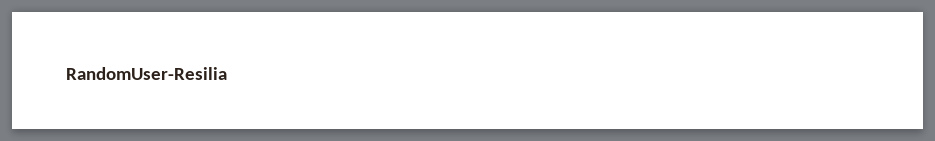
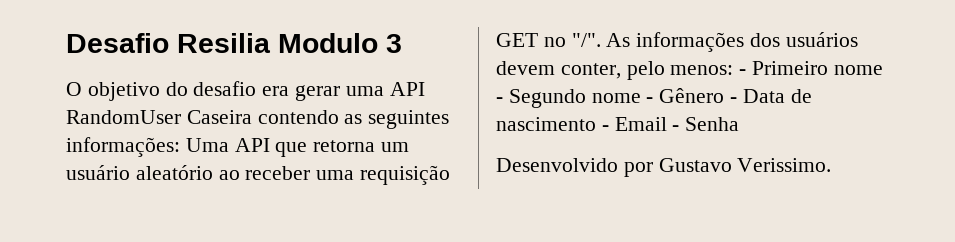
[66,67,227,80] RandomUser-Resilia -> [66,33,402,53] [66,81,425,101] [66,110,450,129] [66,137,410,157] [66,165,451,185] [496,32,858,52] [496,61,883,80] [496,88,812,108] [496,117,740,131] [496,158,832,177] Desafio Resilia Modulo 3 // O objetivo do desafio era gerar uma API RandomUser Caseira contendo as seguintes informações: Uma API que retorna um usuário aleatório ao receber uma requisição GET no "/". As informações dos usuários devem conter, pelo menos: - Primeiro nome - Segundo nome - Gênero - Data de nascimento - Email - Senha // Desenvolvido por Gustavo Verissimo.

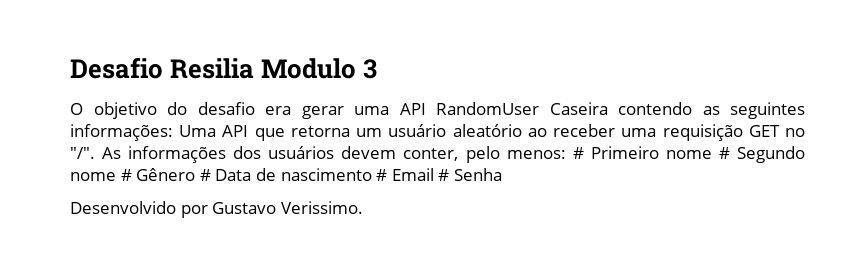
[739,69,747,75] - -> [572,147,584,159] #
[496,97,503,103] - -> [718,147,730,159] #
[646,88,812,103] [496,117,680,131] - Gênero - Data de nascimento - Email - -> [120,168,450,181] # Gênero # Data de nascimento # Email #

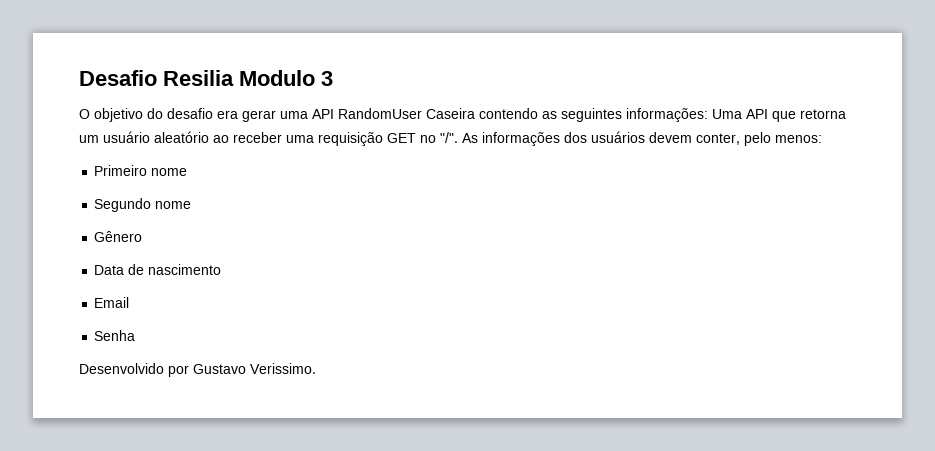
[572,147,584,159] # -> (822, 139) //
[718,147,730,159] # -> (188, 172) //
[120,169,132,181] # -> (192, 205) //
[199,169,211,181] # -> (143, 236) //
[376,169,388,181] # -> (222, 269) //
[438,169,450,181] # -> (130, 302) //

